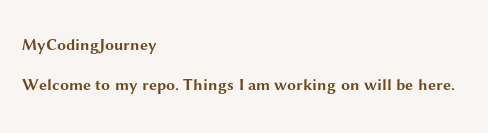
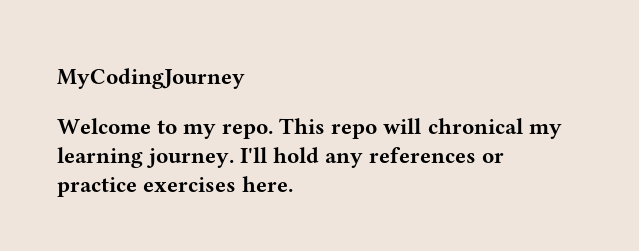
[183,78,414,94] Things I am working on will be -> [279,118,562,139] [57,147,505,168] [57,177,237,197] This repo will chronical my learning journey. I'll hold any references or practice exercises

